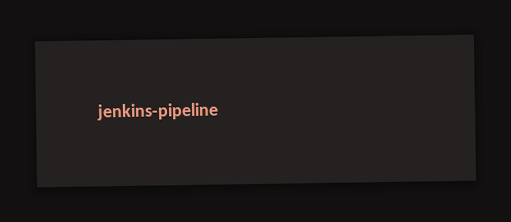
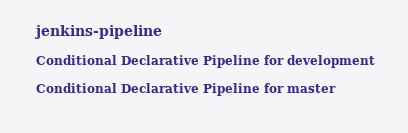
(219, 111) none -> [36,55,375,68] [36,83,336,96] // Conditional Declarative Pipeline for development // Conditional Declarative Pipeline for master

